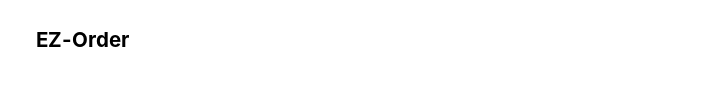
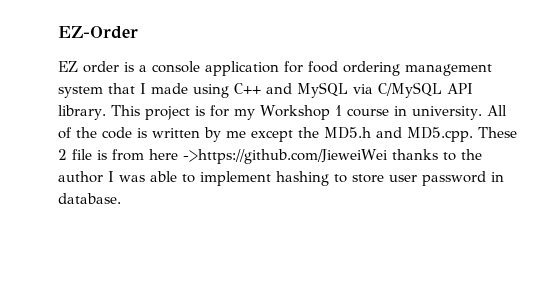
(129, 39) none -> [58,61,492,76] [58,82,473,98] [58,105,507,120] [58,127,517,142] [58,149,482,164] [58,171,504,186] [58,193,121,204] // EZ order is a console application for food ordering management system that I made using C++ and MySQL via C/MySQL API library. This project is for my Workshop 1 course in university. All of the code is written by me except the MD5.h and MD5.cpp. These 2 file is from here ->https://github.com/JieweiWei thanks to the author I was able to implement hashing to store user password in database.

